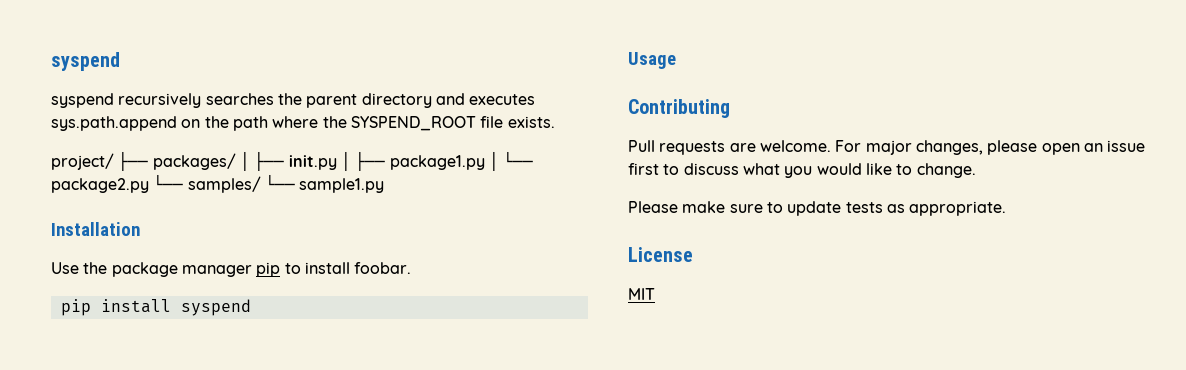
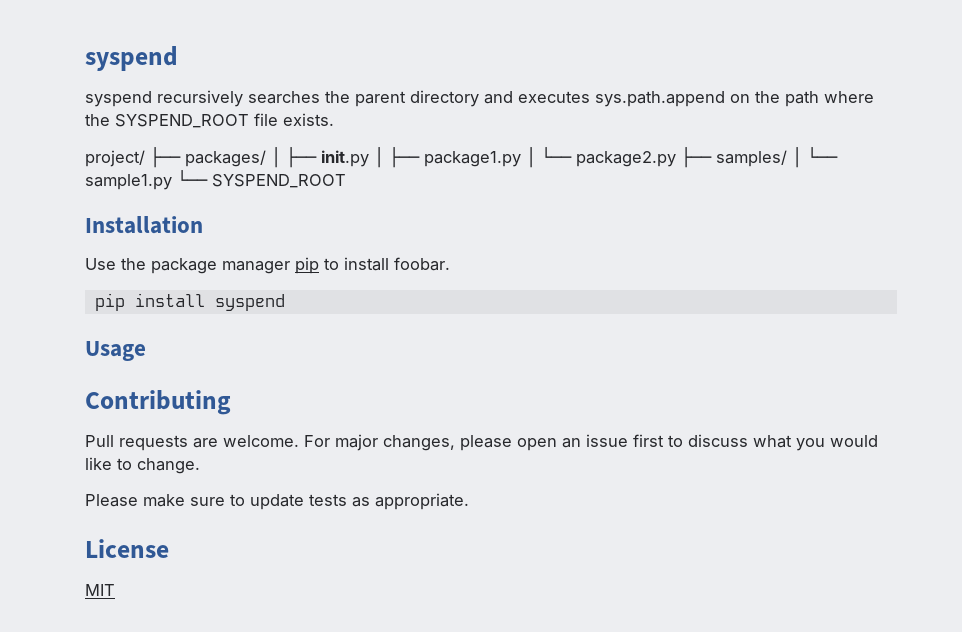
[153,174,261,193] └── samples/ -> [681,147,802,168] ├── samples/ │
(385, 185) none -> [177,170,346,188] └── SYSPEND_ROOT

